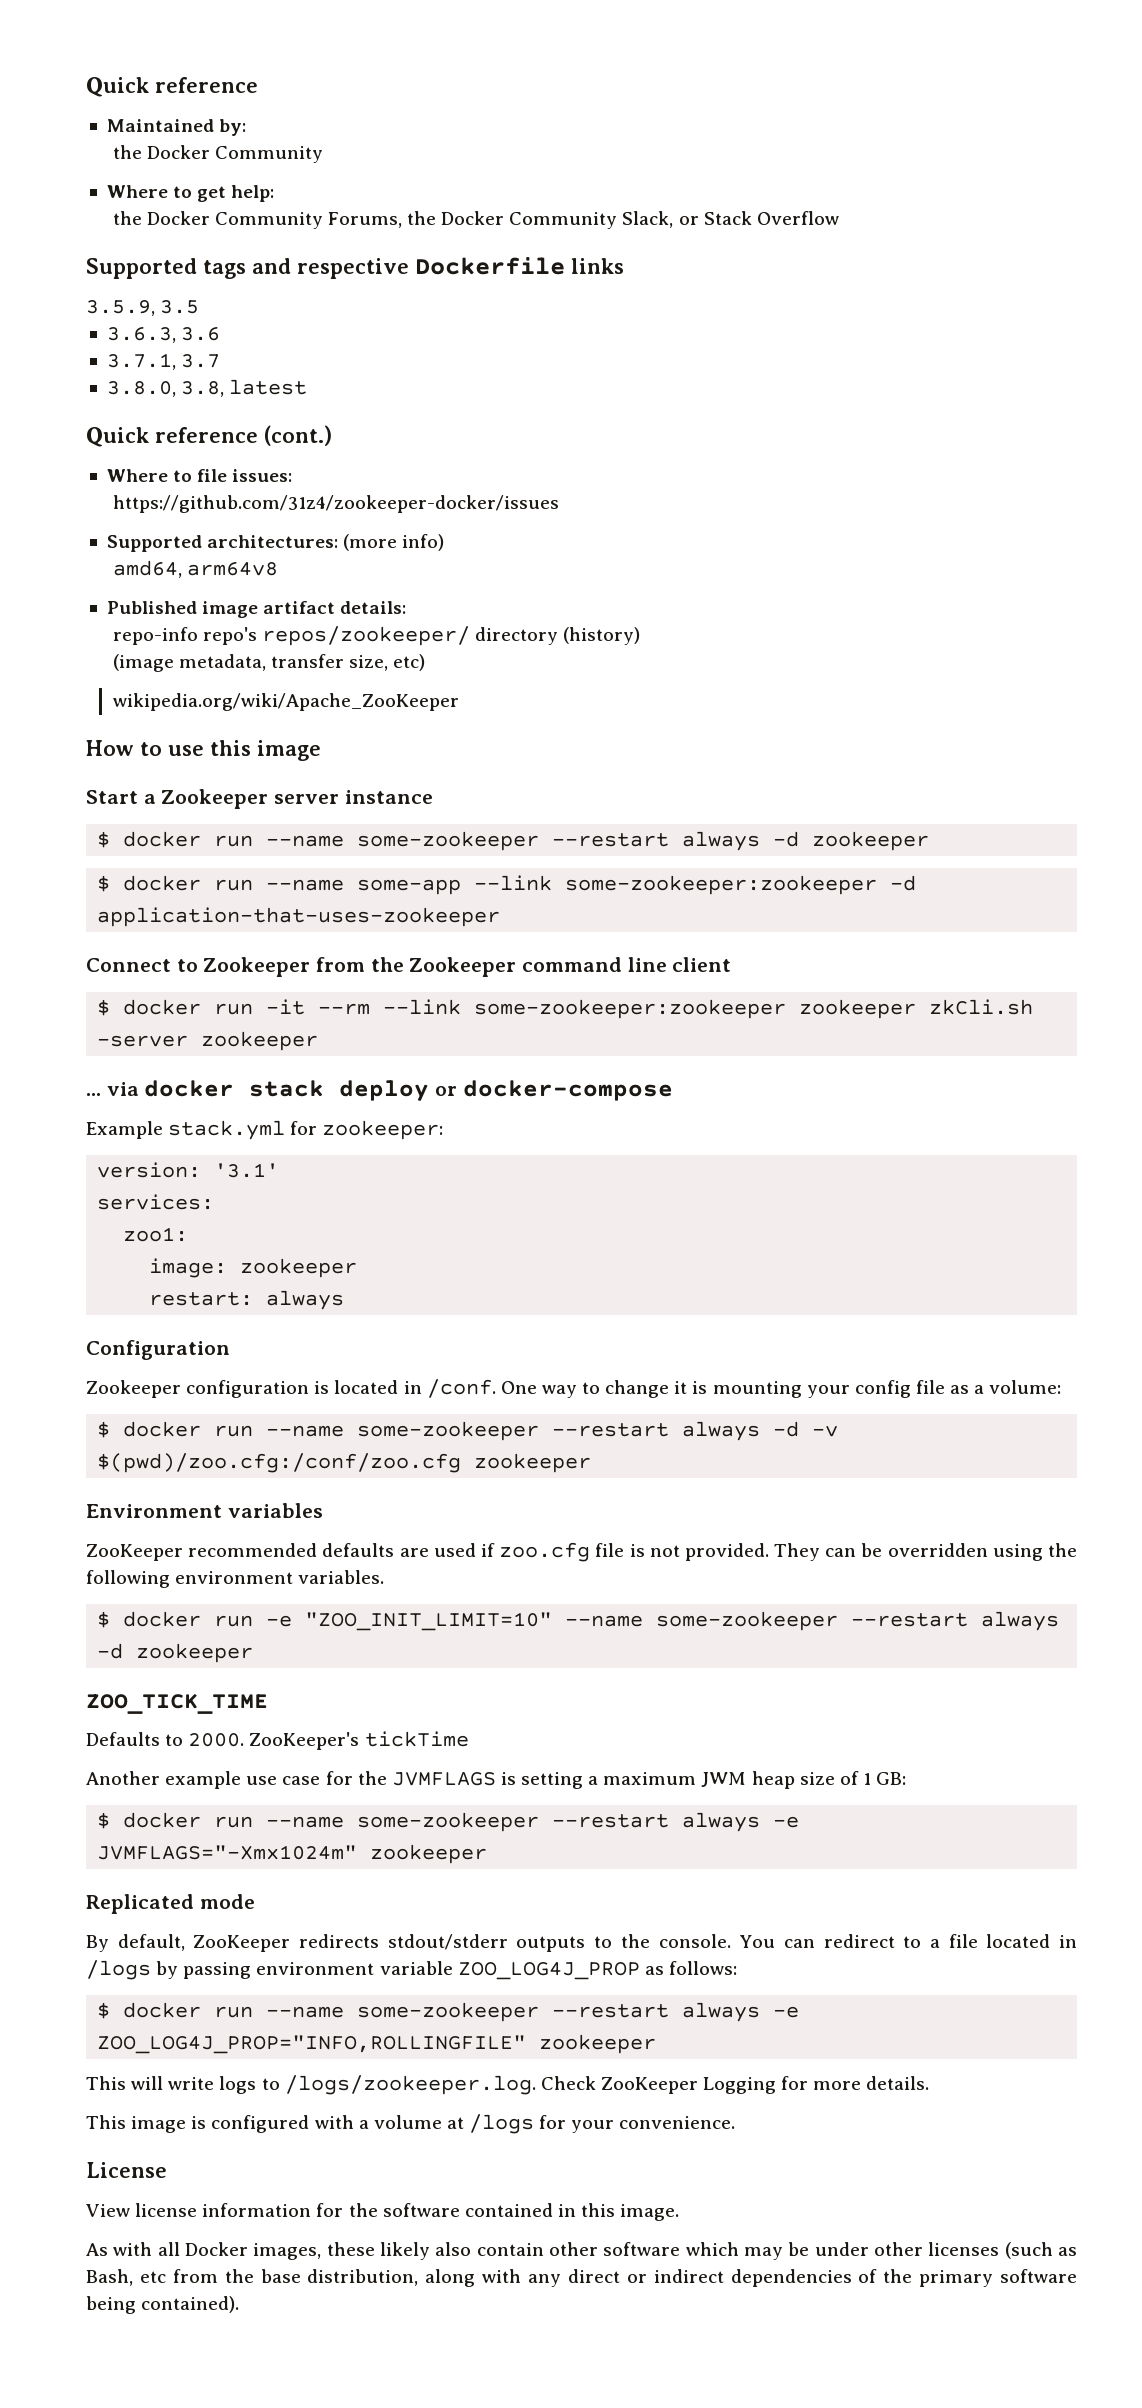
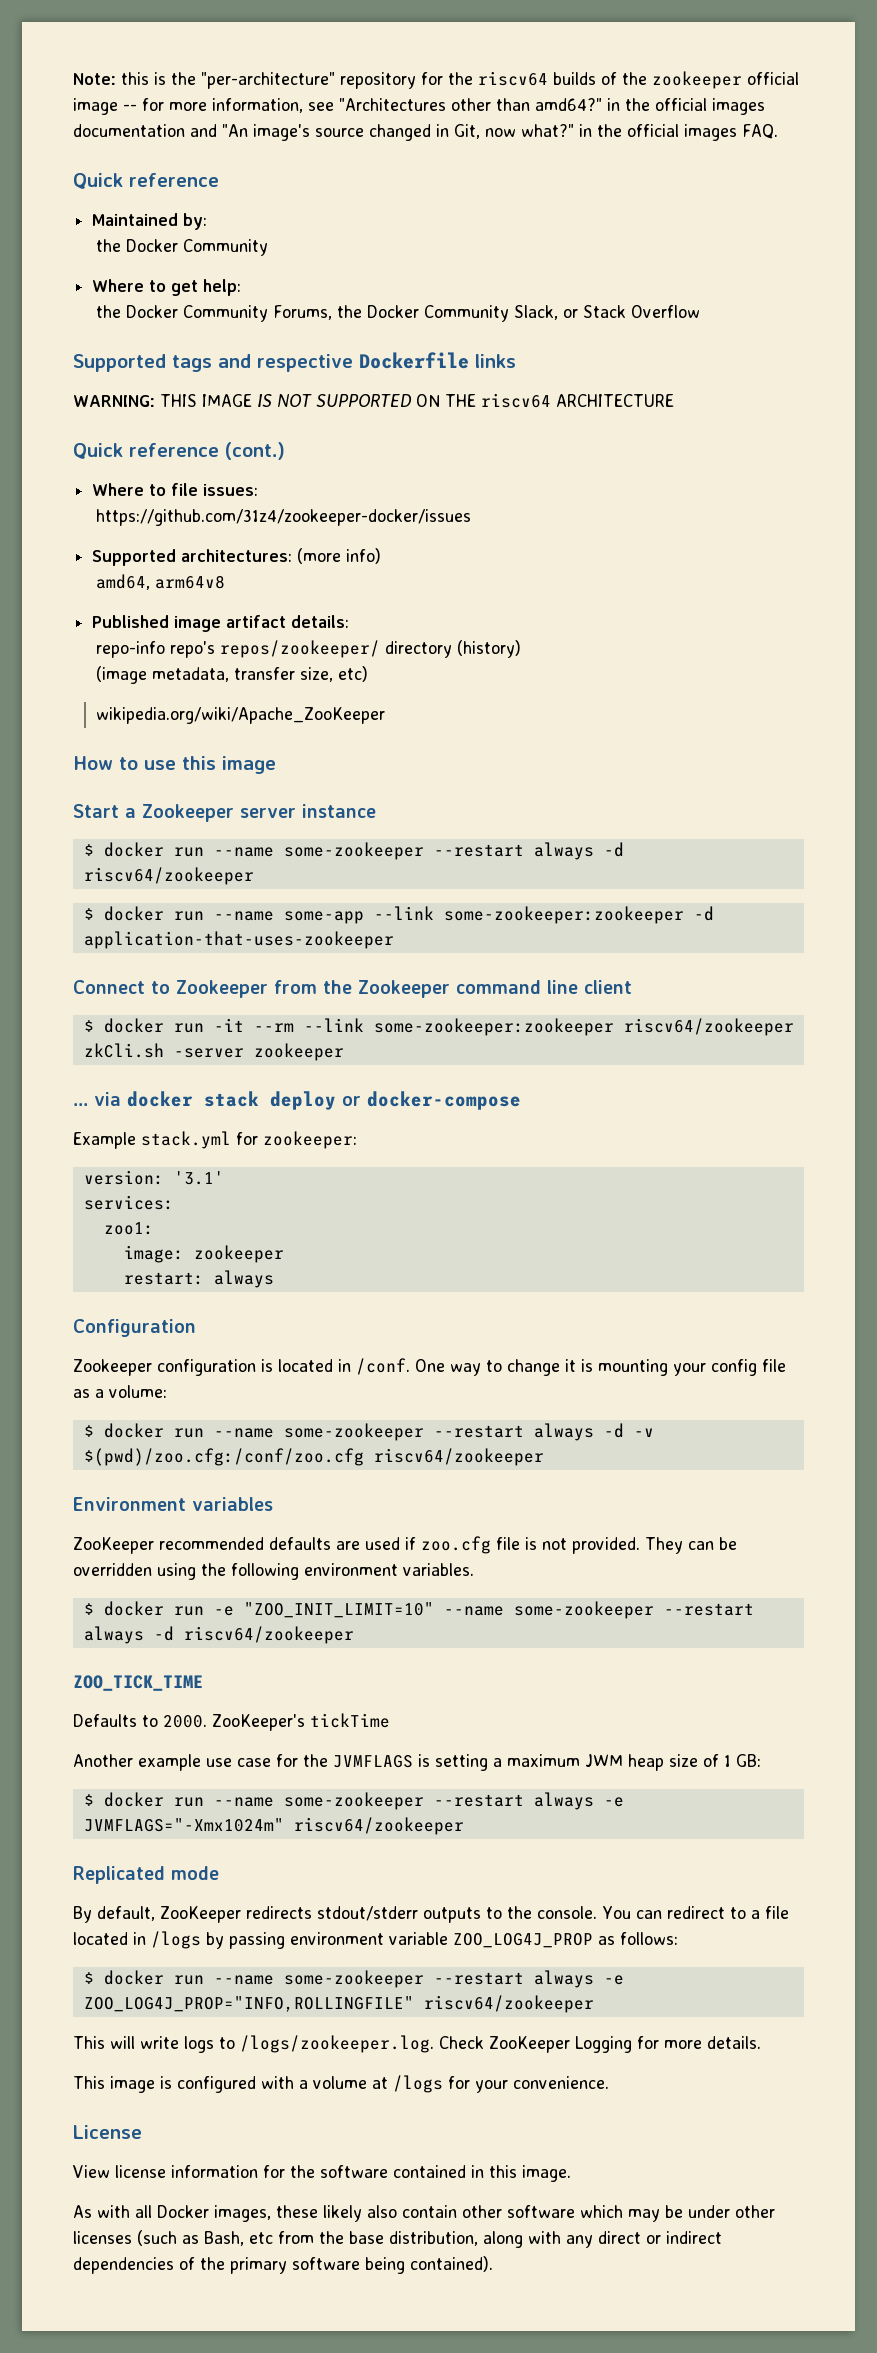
(86, 87) none -> [73,71,799,89] [73,98,765,115] [73,124,778,141] Note: this is the "per-architecture" repository for the riscv64 builds of the zookeeper official image -- for more information, see "Architectures other than amd64?" in the official images documentation and "An image's source changed in Git, now what?" in the official images FAQ. //
[86,300,200,316] [106,327,221,343] [106,353,221,370] [106,379,308,397] 3.5.9, 3.5 // 3.6.3, 3.6 // 3.7.1, 3.7 // 3.8.0, 3.8, latest -> [73,393,674,408] WARNING: THIS IMAGE IS NOT SUPPORTED ON THE riscv64 ARCHITECTURE
[812,831,930,851] zookeeper -> [83,867,254,885] riscv64/zookeeper
[799,999,917,1019] zookeeper -> [623,1018,794,1036] riscv64/zookeeper
[474,1453,592,1473] zookeeper -> [373,1448,544,1466] riscv64/zookeeper
[136,1643,254,1663] zookeeper -> [183,1626,354,1644] riscv64/zookeeper
[370,1844,488,1864] zookeeper -> [293,1817,464,1835] riscv64/zookeeper
[539,2034,657,2054] zookeeper -> [423,1995,594,2013] riscv64/zookeeper

